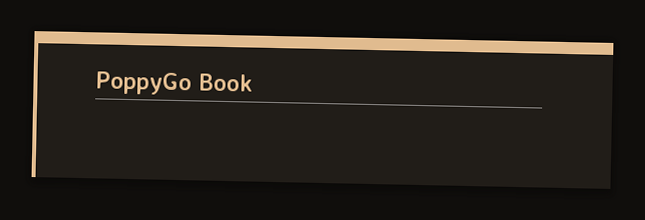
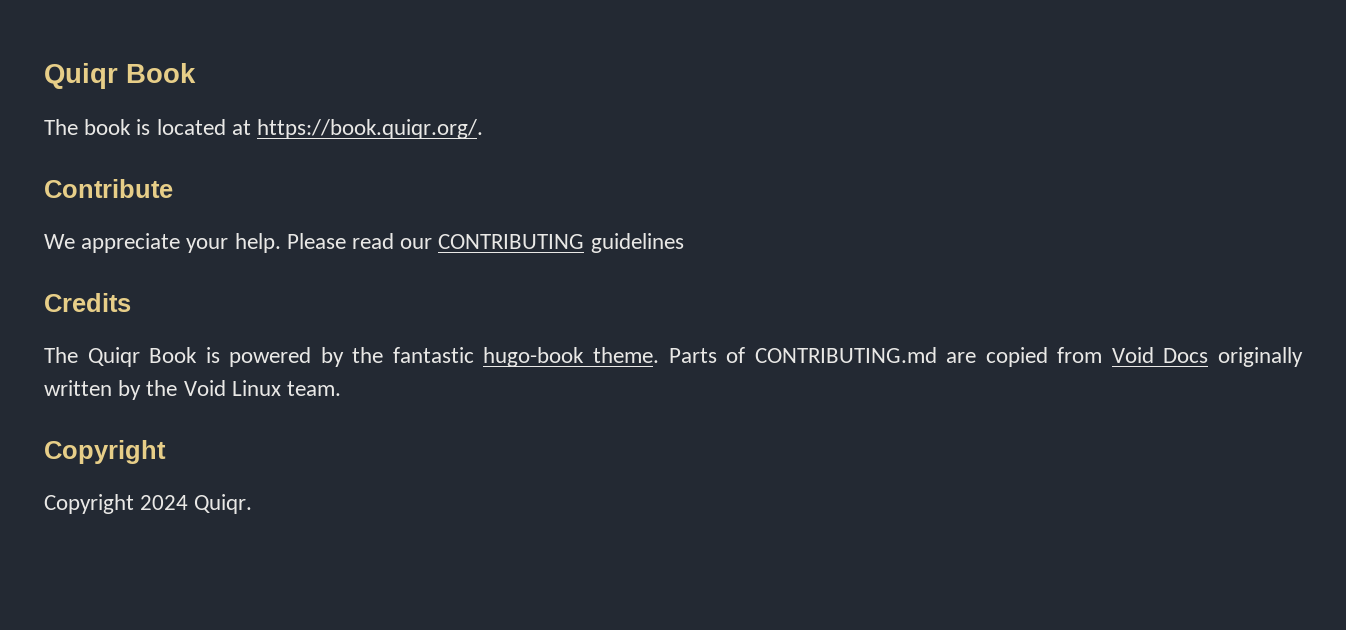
[95,71,253,96] PoppyGo Book -> [44,63,196,89] [44,119,484,139] [44,179,173,198] [44,233,684,253] [44,293,131,312] [44,347,1303,367] [44,380,342,400] [44,440,166,464] [44,494,253,514] Quiqr Book // The book is located at https://book.quiqr.org/. // Contribute // We appreciate your help. Please read our CONTRIBUTING guidelines // Credits // The Quiqr Book is powered by the fantastic hugo-book theme. Parts of CONTRIBUTING.md are copied from Void Docs originally written by the Void Linux team. // Copyright // Copyright 2024 Quiqr.

